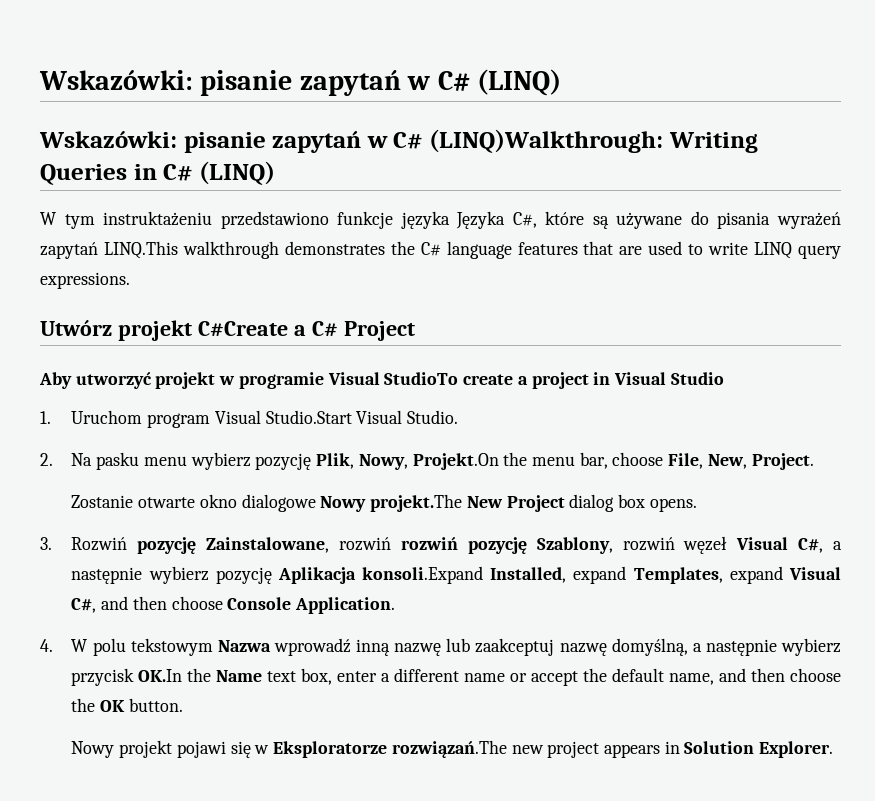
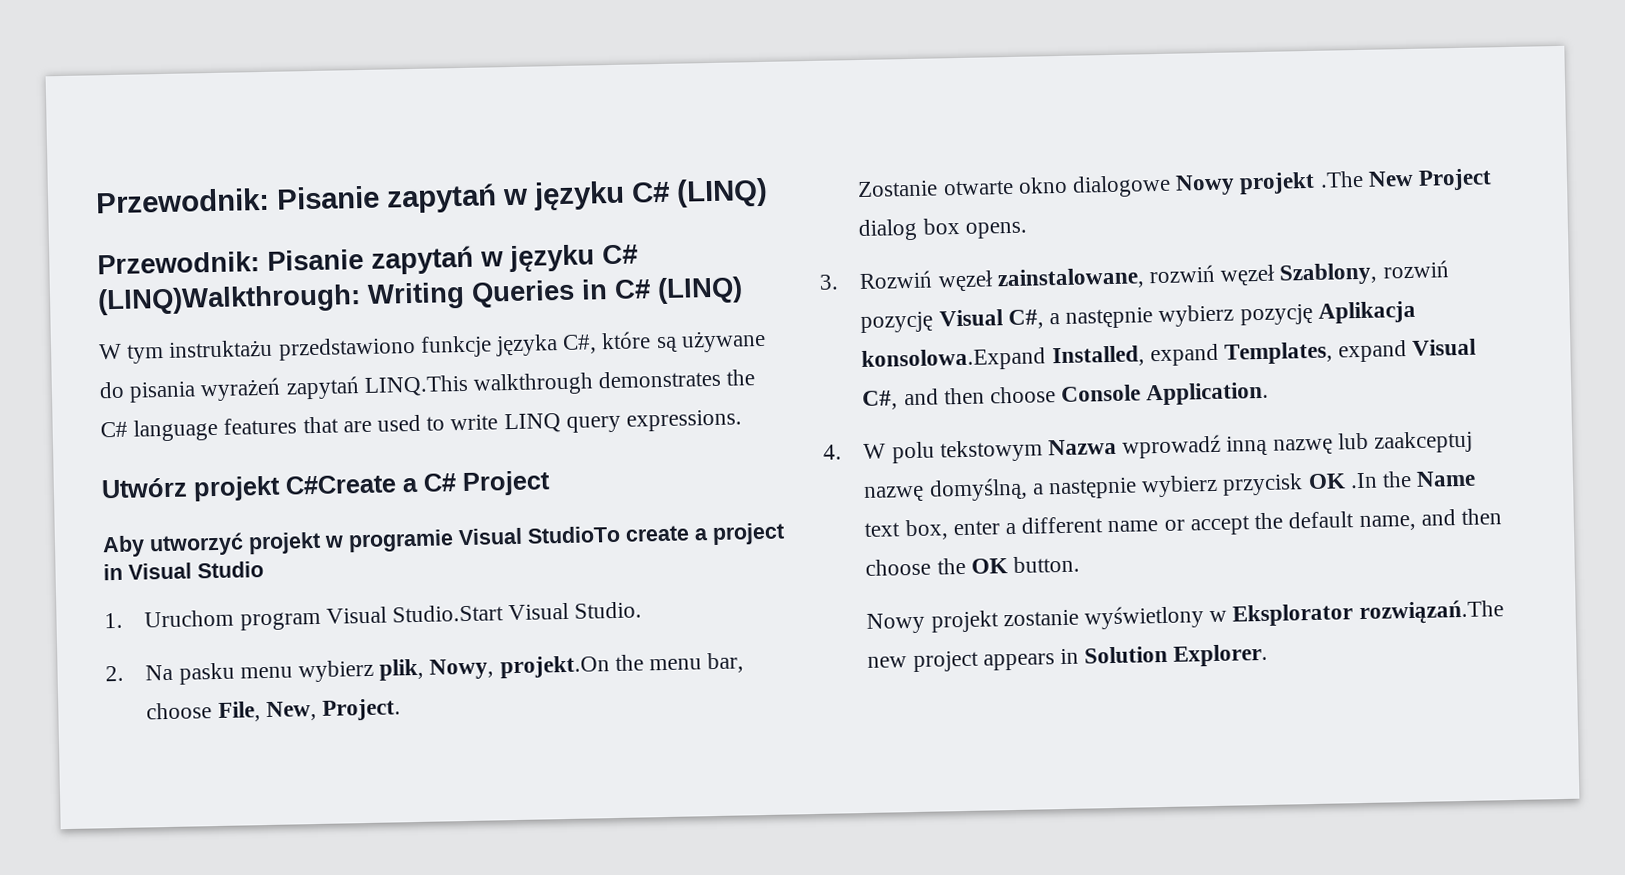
[39,69,562,96] [39,131,388,153] Wskazówki: pisanie zapytań w C# (LINQ) // Wskazówki: pisanie zapytań w -> [95,177,768,214] [97,244,595,275] Przewodnik: Pisanie zapytań w języku C# (LINQ) // Przewodnik: Pisanie zapytań w języku
[103,211,213,226] instruktażeniu -> [168,339,274,358] instruktażu
[456,211,506,229] Języka -> (559, 345) none
[255,453,499,470] pozycję Plik, Nowy, Projekt.On -> [379,655,610,681] plik, Nowy, projekt.On
[370,494,463,512] projekt.The -> [1239,170,1364,195] projekt .The
[137,536,728,554] pozycję Zainstalowane, rozwiń rozwiń pozycję Szablony, rozwiń węzeł -> [937,260,1449,293] [860,311,934,334] węzeł zainstalowane, rozwiń węzeł Szablony, rozwiń pozycję
[362,566,484,584] konsoli.Expand -> [861,347,1047,372] konsolowa.Expand
[138,669,183,682] OK.In -> [1307,472,1378,490] OK .In
[176,741,388,758] pojawi się w Eksploratorze -> [1002,603,1354,630] zostanie wyświetlony w Eksplorator

